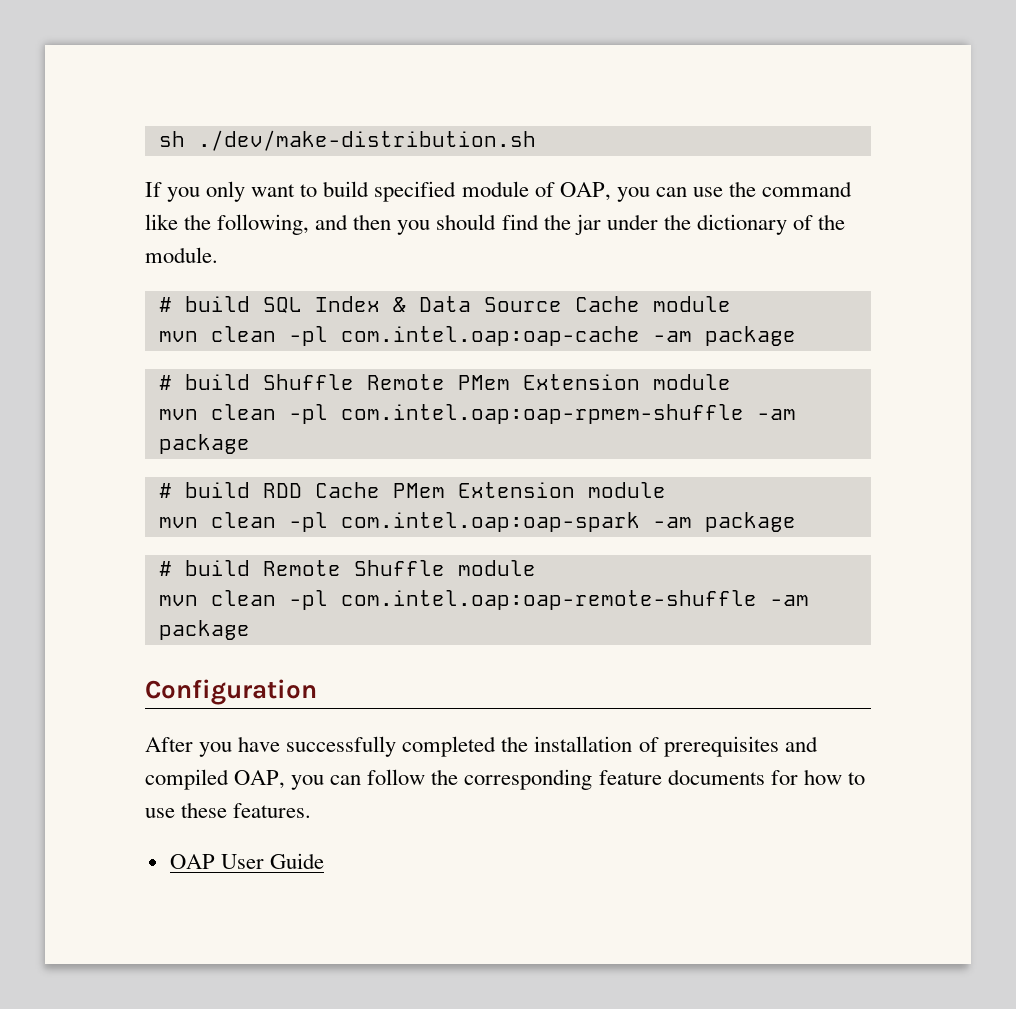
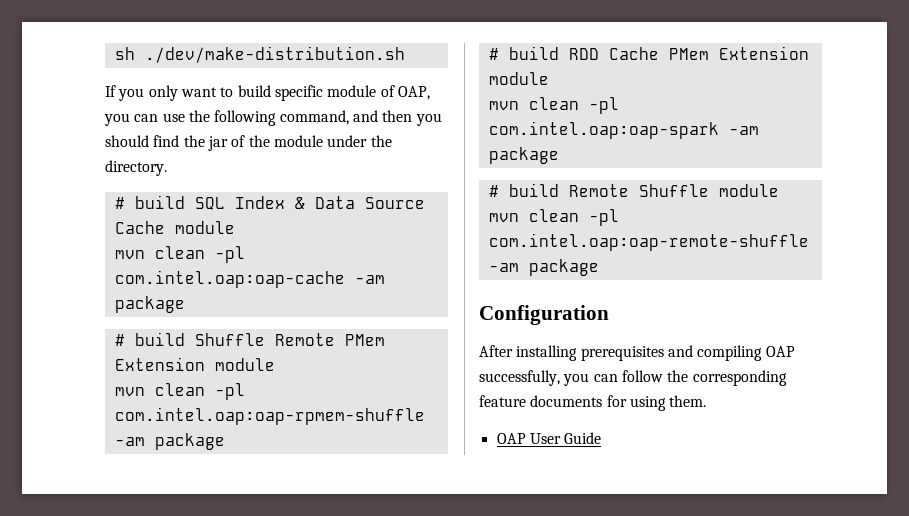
[374,181,457,202] specified -> [274,85,323,101] specific
[762,181,853,197] [145,214,310,235] command like the following, -> [214,110,349,126] following command,
[606,214,846,235] [145,247,218,263] under the dictionary of the module. -> [231,135,392,147] [105,160,167,176] of the module under the directory.
[199,736,818,757] [145,769,286,790] you have successfully completed the installation of prerequisites and compiled OAP, -> [516,345,795,361] [479,370,560,386] installing prerequisites and compiling OAP successfully,
[803,769,865,785] [145,802,312,818] how to use these features. -> [629,395,707,411] using them.

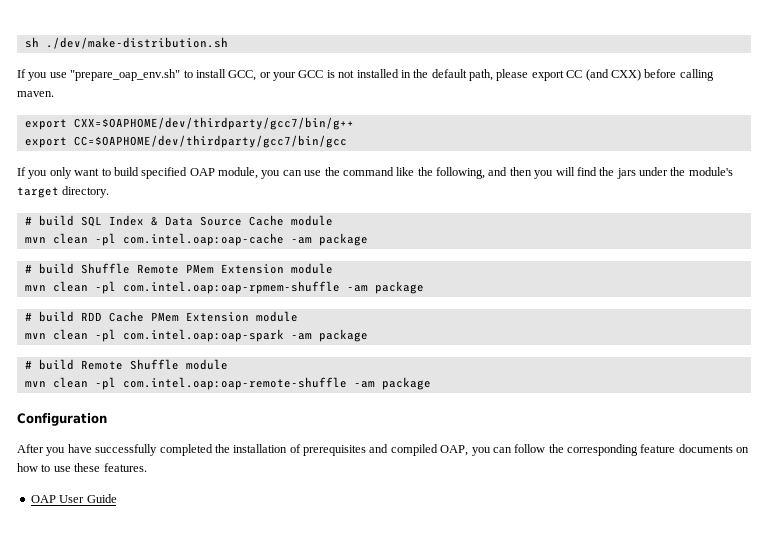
(405, 54) none -> [17,69,714,81] [17,91,54,97] [24,117,354,130] [24,135,347,148] // If you use "prepare_oap_env.sh" to install GCC, or your GCC is not installed in the default path, please export CC (and CXX) before calling maven. // export CXX=$OAPHOME/dev/thirdparty/gcc7/bin/g++ // export CC=$OAPHOME/dev/thirdparty/gcc7/bin/gcc
[274,85,430,101] [104,110,349,126] specific module of OAP, you can use the following command, -> [141,167,485,179] specified OAP module, you can use the command like the following,
[105,135,149,147] should -> [555,167,575,176] will
[207,135,392,151] jar of the module under the -> [616,167,733,179] [17,187,59,198] jars under the module's target
[516,345,795,361] [479,370,560,386] installing prerequisites and compiling OAP successfully, -> [46,444,469,456] you have successfully completed the installation of prerequisites and compiled OAP,
[606,395,707,411] for using them. -> [736,447,750,453] [17,463,147,472] on how to use these features.

